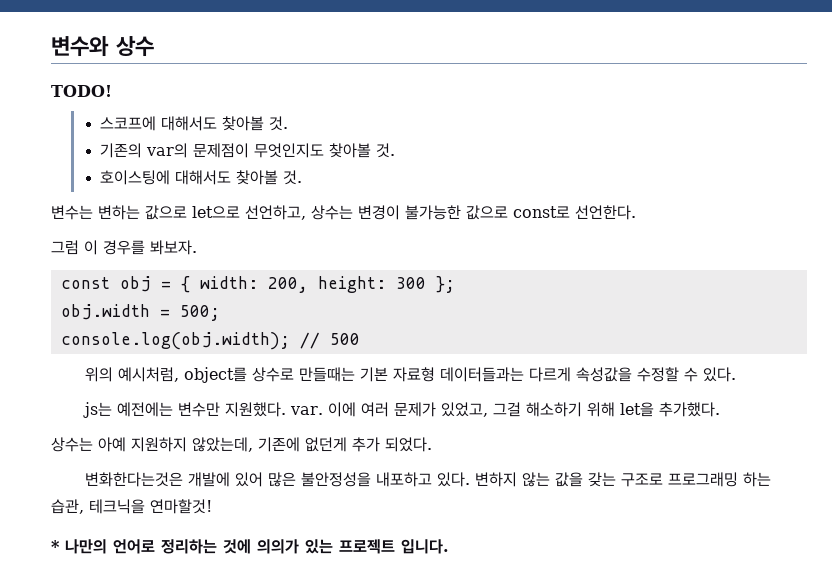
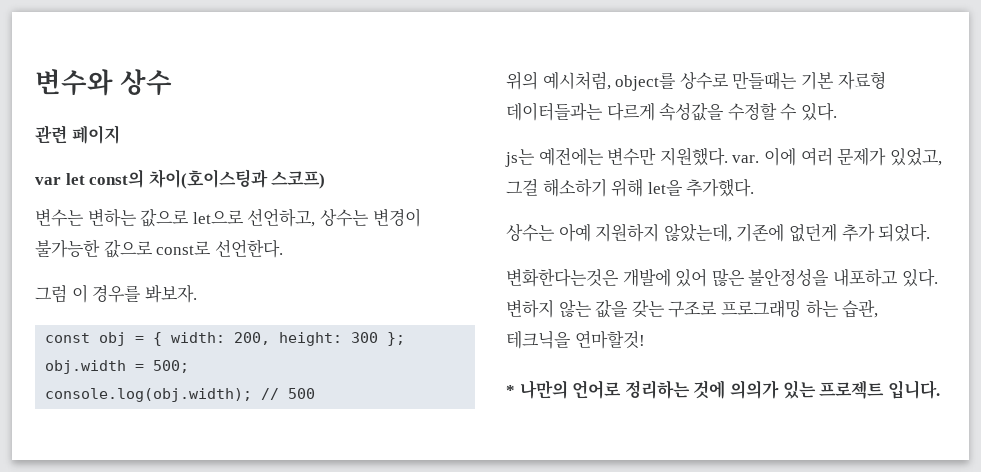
[51,85,112,97] [100,116,289,131] [100,143,396,158] [100,170,303,185] TODO! // 스코프에 대해서도 찾아볼 것. // 기존의 var의 문제점이 무엇인지도 찾아볼 것. // 호이스팅에 대해서도 찾아볼 것. -> [35,125,120,144] [35,169,326,189] 관련 페이지 // var let const의 차이(호이스팅과 스코프)

